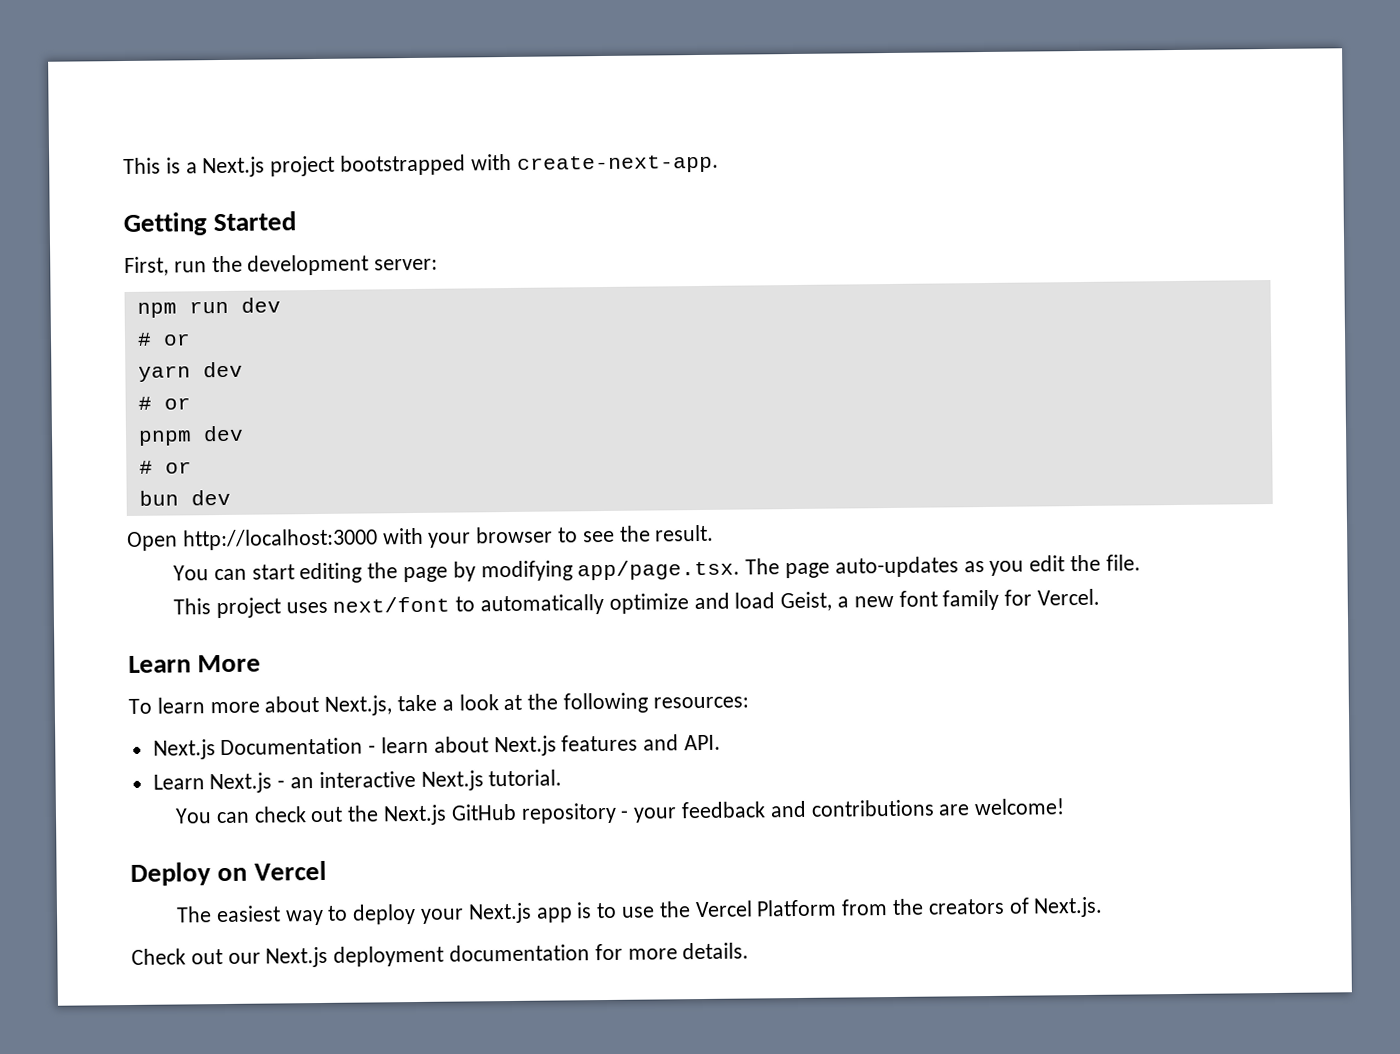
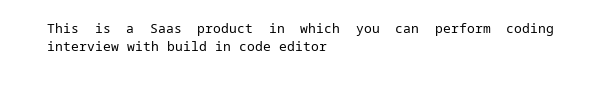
[202,153,719,178] [123,211,297,237] [124,254,439,277] [136,297,281,318] [136,332,191,346] [137,361,243,382] [137,396,191,410] [137,425,244,446] [138,460,192,474] [138,489,231,506] [127,524,715,551] [172,554,1141,584] [172,588,1100,619] [128,654,262,673] [128,692,749,716] [152,734,722,760] [152,769,563,794] [174,798,1066,826] [130,860,327,886] [175,896,1104,926] [131,942,750,968] Next.js project bootstrapped with create-next-app. // Getting Started // First, run the development server: // npm run dev // # or // yarn dev // # or // pnpm dev // # or // bun dev // Open http://localhost:3000 with your browser to see the result. // You can start editing the page by modifying app/page.tsx. The page auto-updates as you edit the file. // This project uses next/font to automatically optimize and load Geist, a new font family for Vercel. // Learn More // To learn more about Next.js, take a look at the following resources: // Next.js Documentation - learn about Next.js features and API. // Learn Next.js - an interactive Next.js tutorial. // You can check out the Next.js GitHub repository - your feedback and contributions are welcome! // Deploy on Vercel // The easiest way to deploy your Next.js app is to use the Vercel Platform from the creators of Next.js. // Check out our Next.js deployment documentation for more details. -> [149,23,554,36] [47,41,327,51] Saas product in which you can perform coding interview with build in code editor

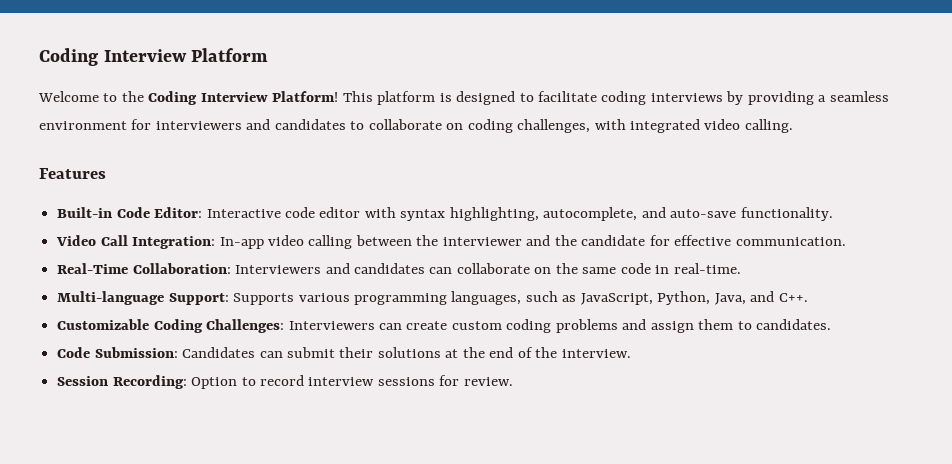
[47,23,554,36] [47,41,327,51] This is a Saas product in which you can perform coding interview with build in code editor -> [39,48,269,66] [38,91,889,105] [39,119,793,133] [39,168,106,179] [57,207,833,221] [56,235,846,249] [57,263,741,274] [57,291,808,305] [57,319,832,333] [57,347,631,358] [57,375,513,389] Coding Interview Platform // Welcome to the Coding Interview Platform! This platform is designed to facilitate coding interviews by providing a seamless environment for interviewers and candidates to collaborate on coding challenges, with integrated video calling. // Features // Built-in Code Editor: Interactive code editor with syntax highlighting, autocomplete, and auto-save functionality. // Video Call Integration: In-app video calling between the interviewer and the candidate for effective communication. // Real-Time Collaboration: Interviewers and candidates can collaborate on the same code in real-time. // Multi-language Support: Supports various programming languages, such as JavaScript, Python, Java, and C++. // Customizable Coding Challenges: Interviewers can create custom coding problems and assign them to candidates. // Code Submission: Candidates can submit their solutions at the end of the interview. // Session Recording: Option to record interview sessions for review.

